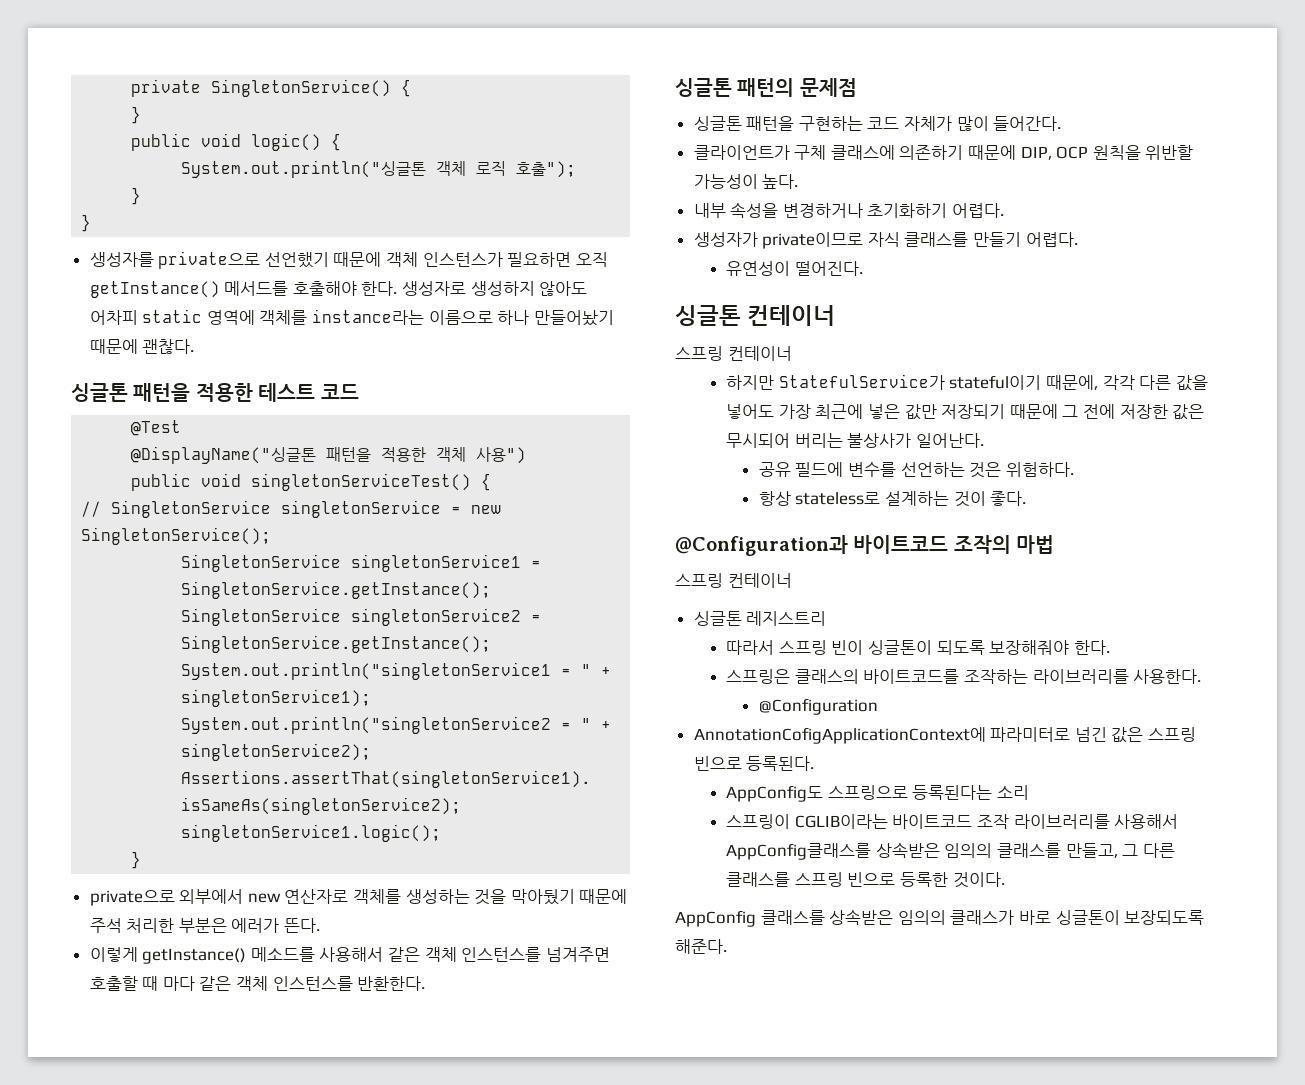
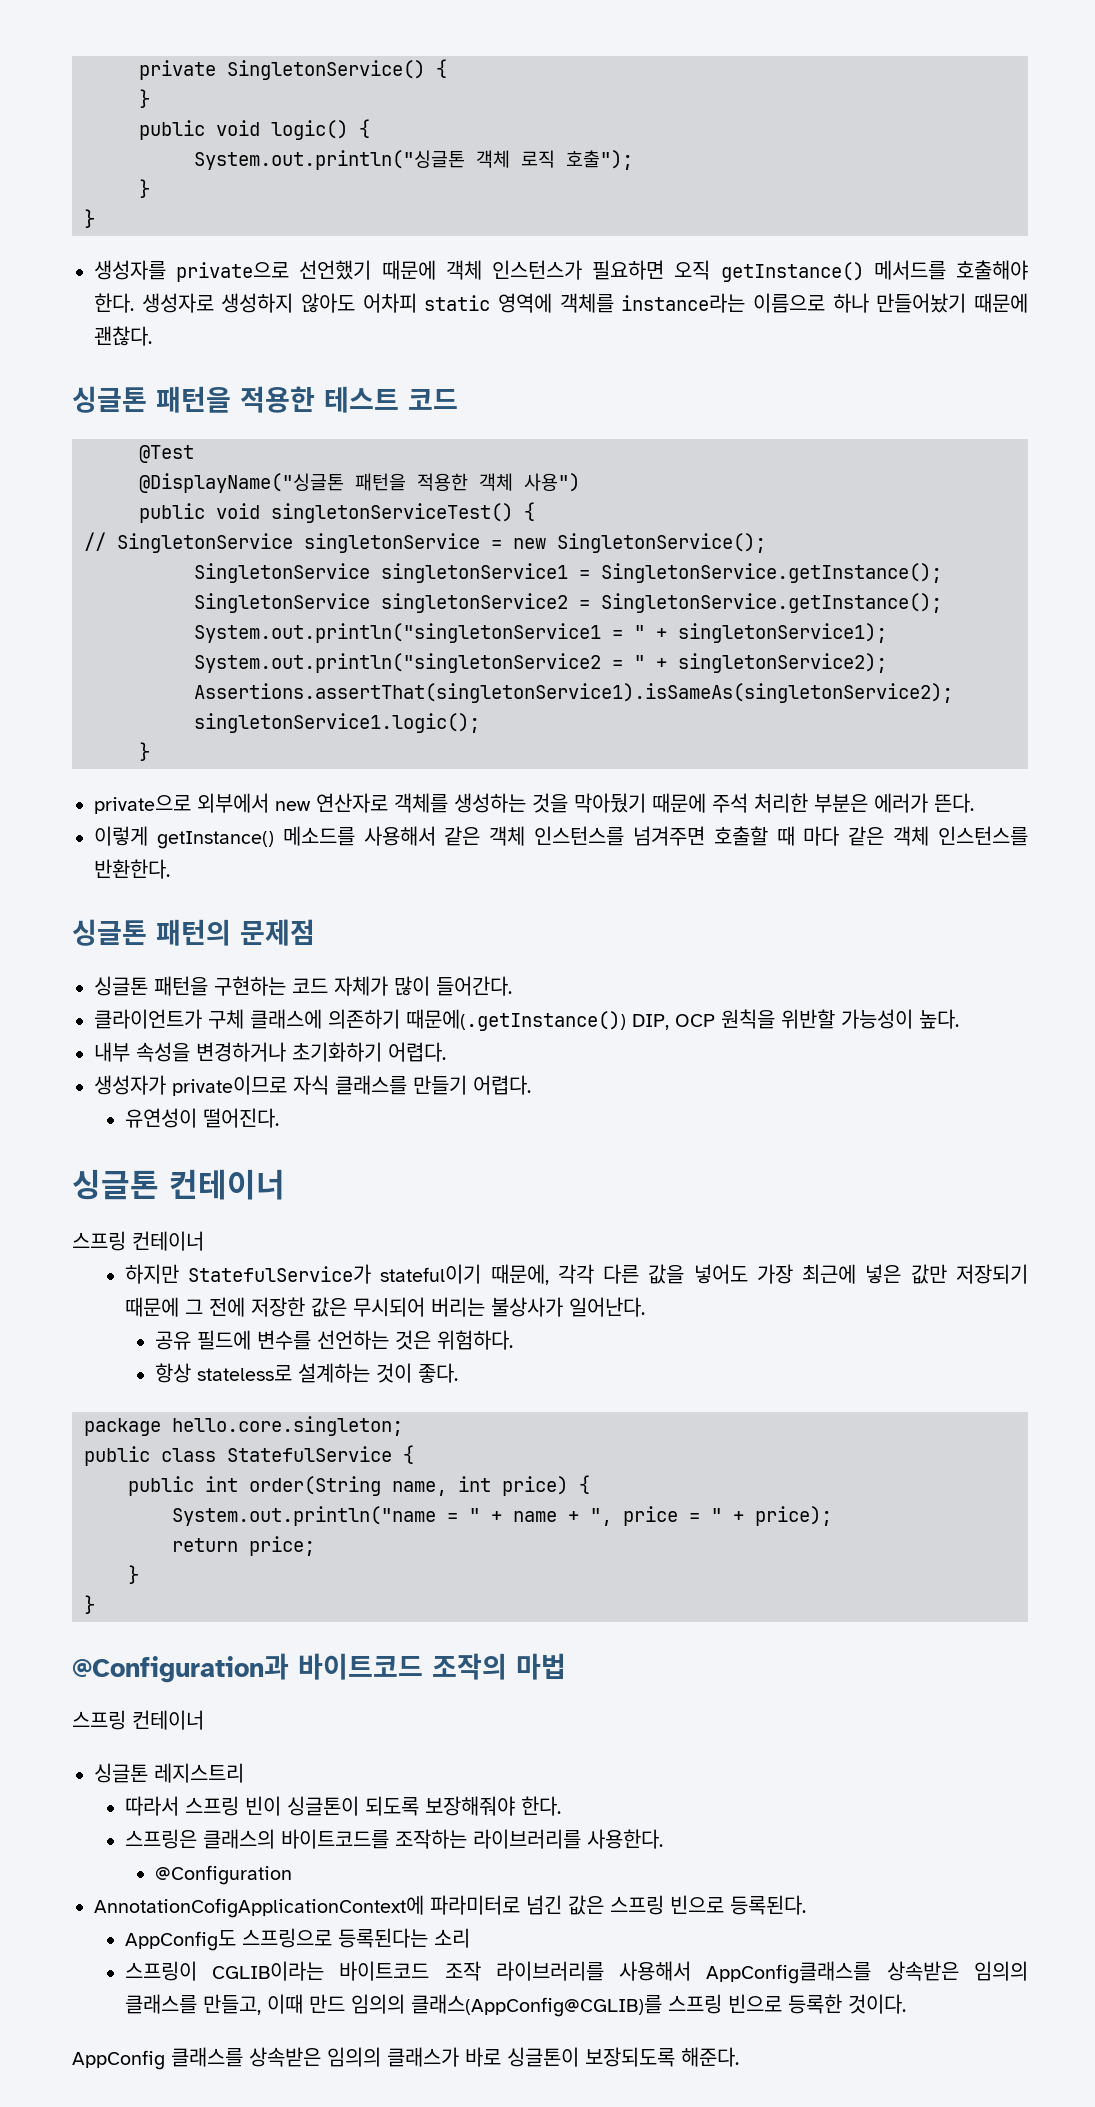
[968,145,1017,160] 때문에 -> [406,1009,626,1031] 때문에(.getInstance())
(1027, 498) none -> [84,1416,403,1436] [84,1445,414,1466] [128,1475,590,1496] [172,1506,832,1526] [172,1536,315,1556] [128,1565,139,1584] [84,1595,95,1614] // package hello.core.singleton; // public class StatefulService { // public int order(String name, int price) { // System.out.println("name = " + name + ", price = " + price); // return price; // } // }
[1122,843,1175,858] [726,872,791,887] 그 다른 클래스를 -> [266,1994,662,2017] 이때 만드 임의의 클래스(AppConfig@CGLIB)를

